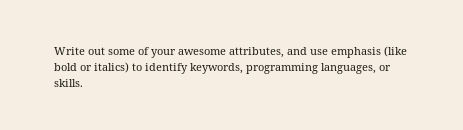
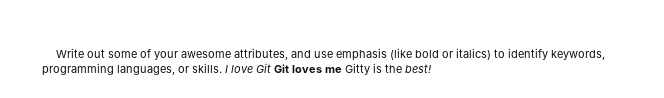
(83, 83) none -> [225,63,431,75] I love Git Git loves me Gitty is the best!

